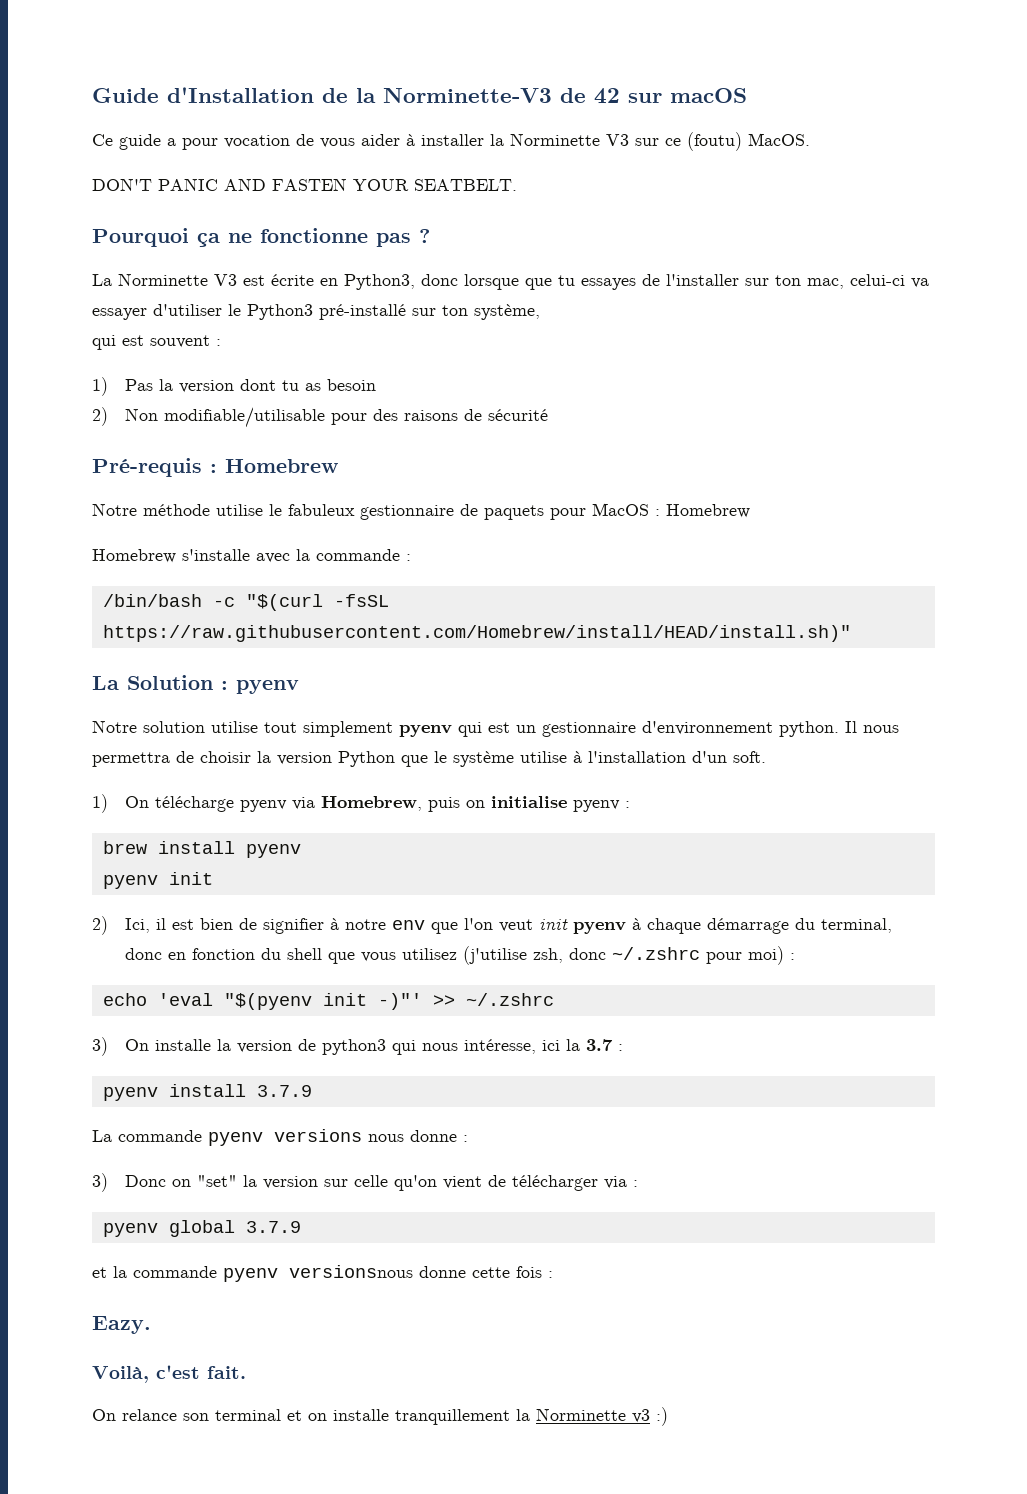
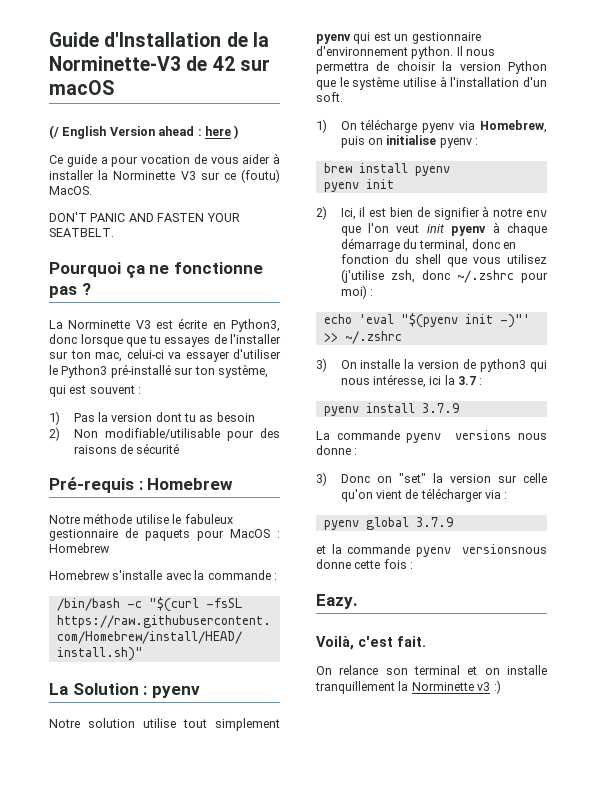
(747, 95) none -> [49,125,239,139] // (/ English Version ahead : here )

